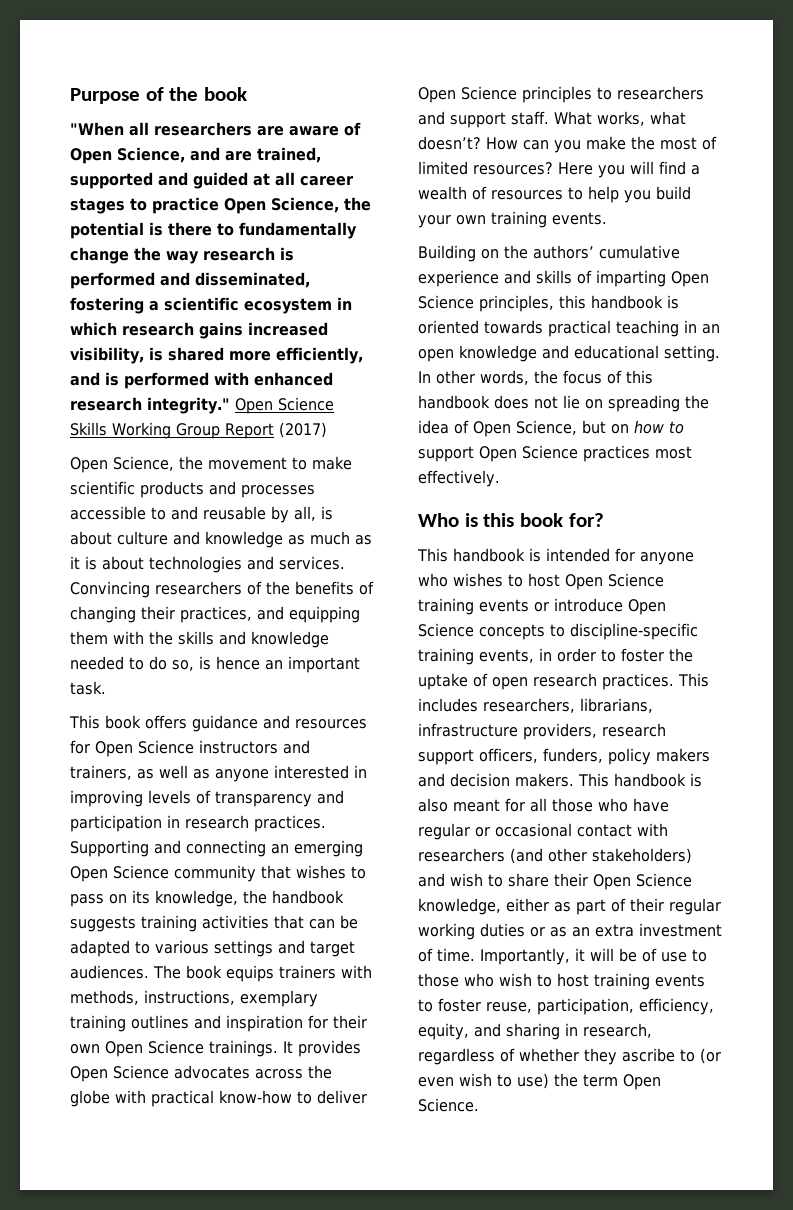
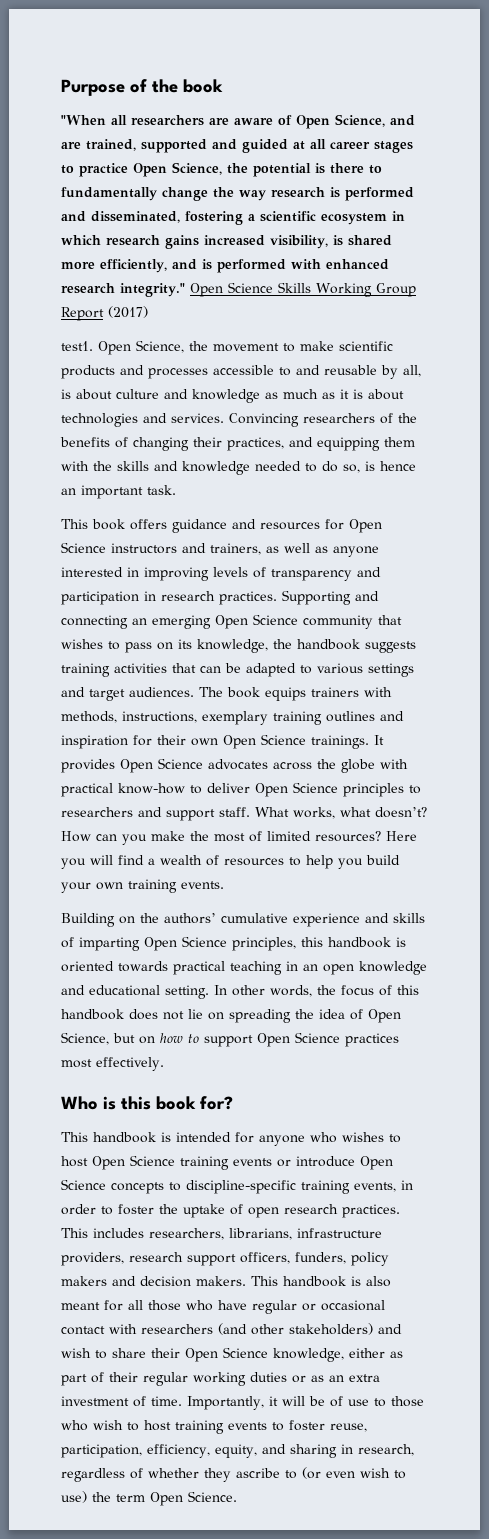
(327, 430) none -> [61,341,93,351] test1.

